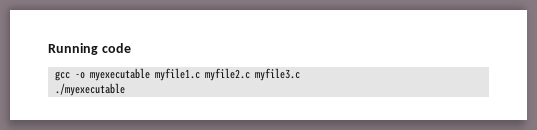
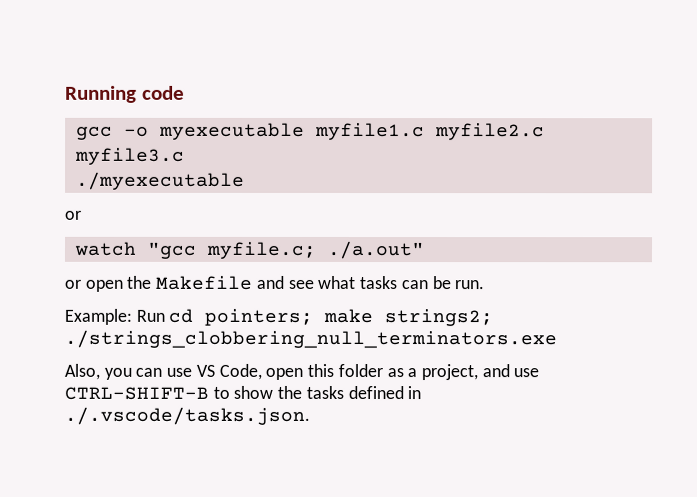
(125, 89) none -> [65,210,82,220] [73,240,425,260] [64,275,485,292] [64,308,494,327] [64,329,557,349] [64,363,540,381] [64,385,422,400] [64,406,310,425] // or // watch "gcc myfile.c; ./a.out" // or open the Makefile and see what tasks can be run. // Example: Run cd pointers; make strings2; ./strings_clobbering_null_terminators.exe // Also, you can use VS Code, open this folder as a project, and use CTRL-SHIFT-B to show the tasks defined in ./.vscode/tasks.json.

